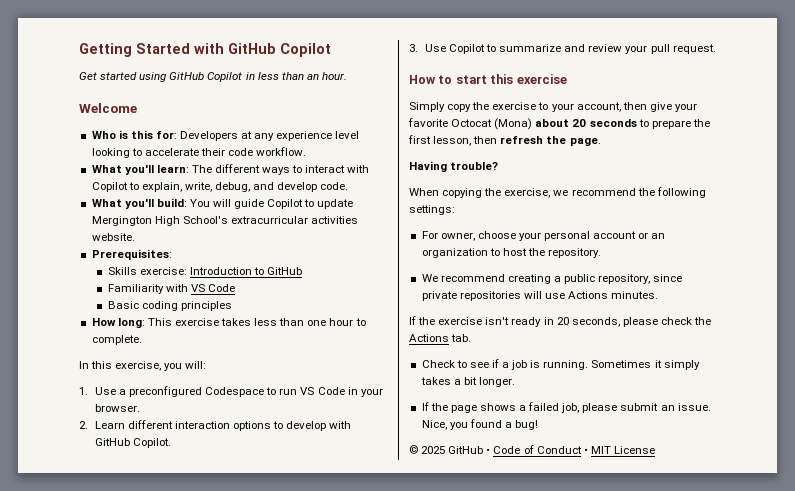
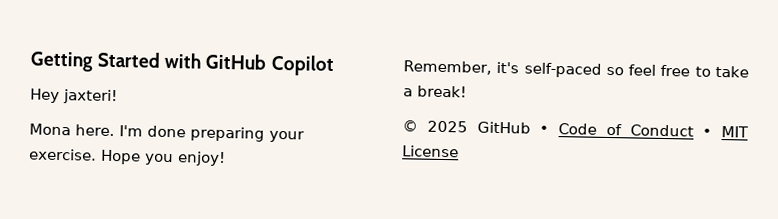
[79,72,347,82] [79,103,137,113] [91,130,360,141] [91,147,307,158] [91,164,370,175] [91,182,349,192] [91,198,354,209] [91,216,359,226] [91,233,135,241] [91,249,172,260] [107,267,302,275] [107,284,235,294] [107,301,232,311] [91,318,366,328] [91,335,142,345] [79,361,207,371] [79,386,383,397] [94,404,140,412] [79,420,352,431] [94,438,171,448] [409,44,716,54] [409,74,567,84] [409,102,697,112] [408,118,710,130] [408,135,601,146] [409,161,499,172] [409,187,706,198] [409,205,455,215] [421,231,666,241] [421,248,602,258] [421,274,683,284] [421,291,659,301] [409,316,712,327] [409,334,472,342] [421,359,700,370] [420,377,515,387] [421,402,711,413] [421,419,539,430] Get started using GitHub Copilot in less than an hour. // Welcome // Who is this for: Developers at any experience level looking to accelerate their code workflow. // What you'll learn: The different ways to interact with Copilot to explain, write, debug, and develop code. // What you'll build: You will guide Copilot to update Mergington High School's extracurricular activities website. // Prerequisites: // Skills exercise: Introduction to GitHub // Familiarity with VS Code // Basic coding principles // How long: This exercise takes less than one hour to complete. // In this exercise, you will: // 1. Use a preconfigured Codespace to run VS Code in your browser. // 2. Learn different interaction options to develop with GitHub Copilot. // 3. Use Copilot to summarize and review your pull request. // How to start this exercise // Simply copy the exercise to your account, then give your favorite Octocat (Mona) about 20 seconds to prepare the first lesson, then refresh the page. // Having trouble? // When copying the exercise, we recommend the following settings: // For owner, choose your personal account or an organization to host the repository. // We recommend creating a public repository, since private repositories will use Actions minutes. // If the exercise isn't ready in 20 seconds, please check the Actions tab. // Check to see if a job is running. Sometimes it simply takes a bit longer. // If the page shows a failed job, please submit an issue. Nice, you found a bug! -> [30,88,118,105] [29,123,305,143] [29,148,226,167] [403,60,749,78] [403,85,467,98] Hey jaxteri! // Mona here. I'm done preparing your exercise. Hope you enjoy! // Remember, it's self-paced so feel free to take a break!

